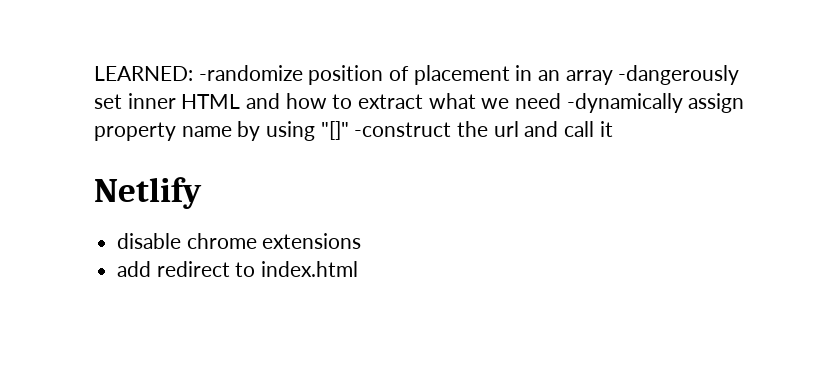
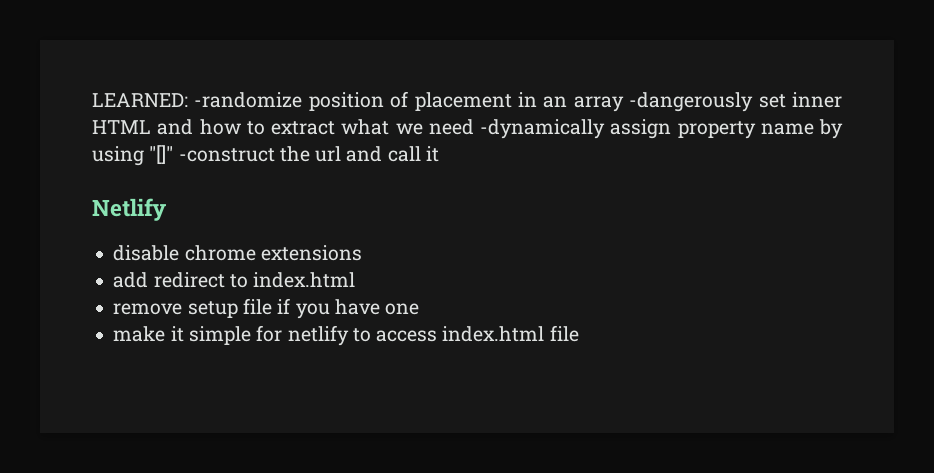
(359, 269) none -> [113,298,420,319] [113,325,579,346] // remove setup file if you have one // make it simple for netlify to access index.html file

